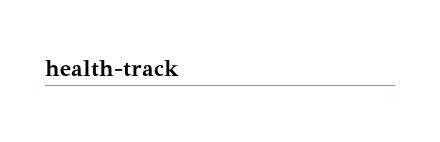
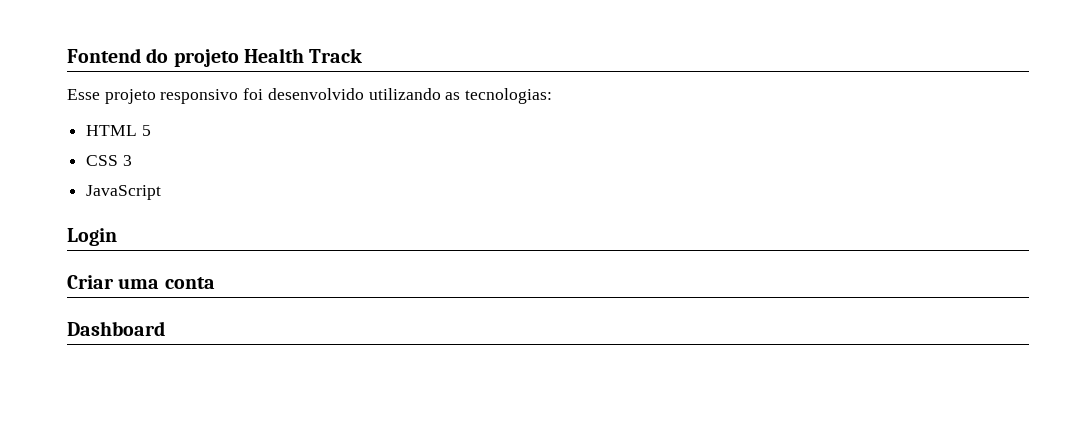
[45,60,179,77] health-track -> [67,48,363,67] [67,88,553,104] [86,125,151,136] [86,155,132,166] [86,185,162,200] [67,228,117,246] [67,275,215,289] [67,321,165,336] Fontend do projeto Health Track // Esse projeto responsivo foi desenvolvido utilizando as tecnologias: // HTML 5 // CSS 3 // JavaScript // Login // Criar uma conta // Dashboard

